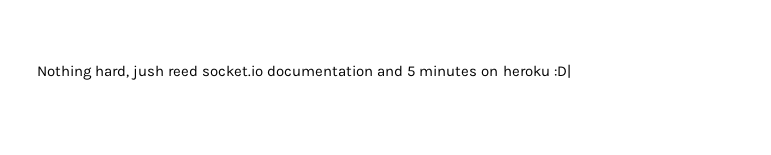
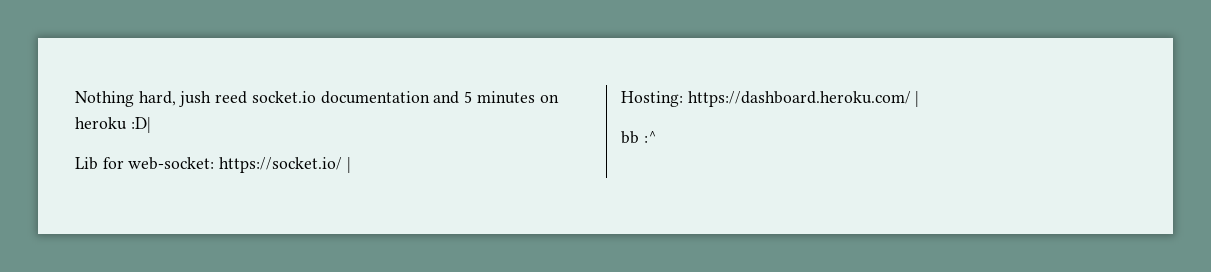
(571, 71) none -> [75,157,351,173] [621,91,920,107] [621,131,657,144] // Lib for web-socket: https://socket.io/ | // Hosting: https://dashboard.heroku.com/ | // bb :^

